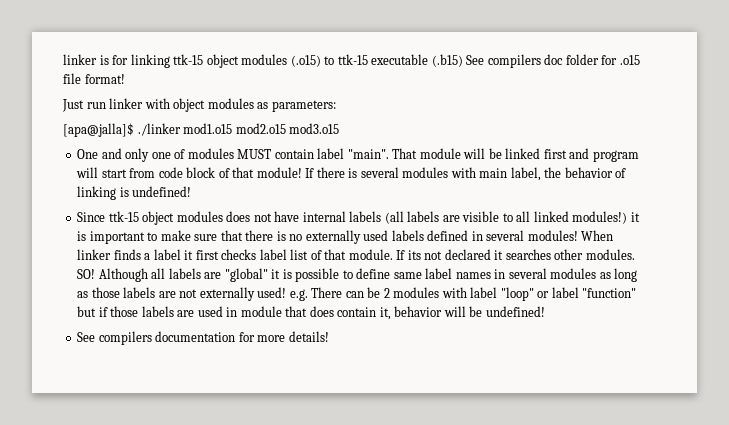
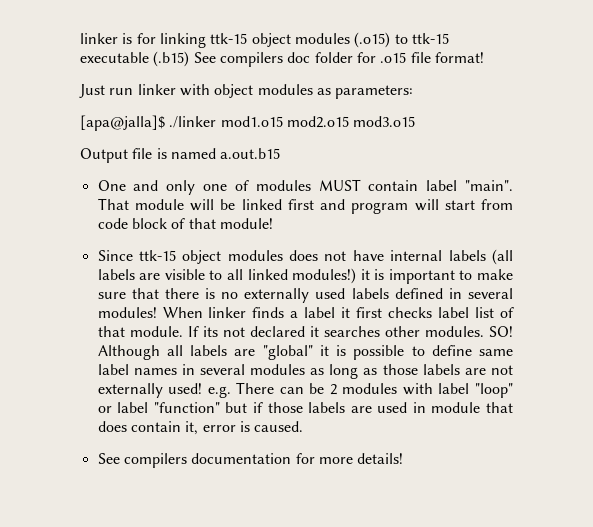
(340, 128) none -> [80,148,281,163] // Output file is named a.out.b15
[305,167,627,181] [77,186,192,200] If there is several modules with main label, the behavior of linking is undefined! -> (273, 223) none
[394,306,545,317] behavior will be undefined! -> [202,421,304,432] error is caused.

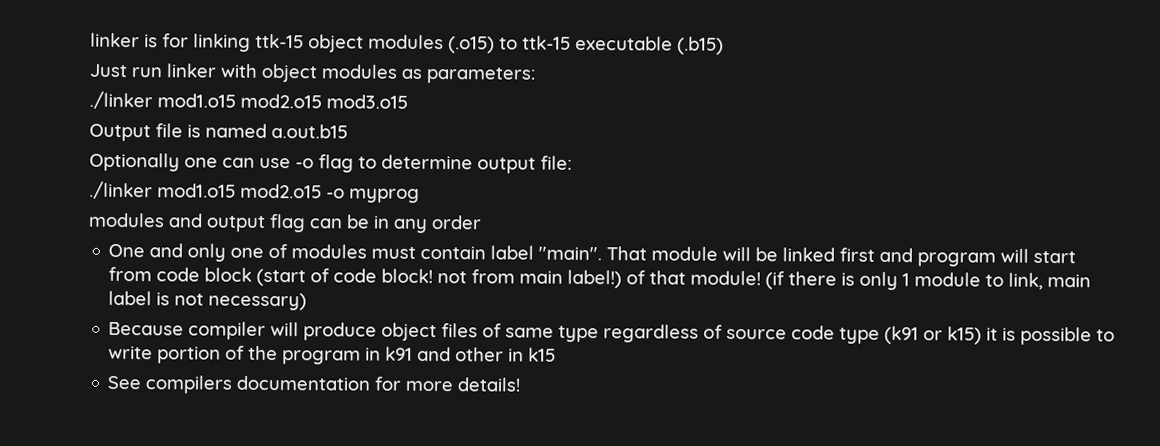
[193,52,484,67] See compilers doc folder for .o15 file format! -> (724, 45) none
[80,115,165,131] [apa@jalla]$ -> (536, 75) none
(281, 153) none -> [89,152,572,174] [89,180,420,203] [88,212,482,234] // Optionally one can use -o flag to determine output file: // ./linker mod1.o15 mod2.o15 -o myprog // modules and output flag can be in any order
[318,179,361,191] MUST -> [371,246,417,259] must
[171,218,273,229] [97,249,513,265] [97,268,513,284] [97,288,513,303] [97,307,514,318] [97,326,513,337] [97,345,513,360] [97,364,513,379] [97,382,513,398] [97,402,513,413] [97,421,304,435] of that module! // Since ttk-15 object modules does not have internal labels (all labels are visible to all linked modules!) it is important to make sure that there is no externally used labels defined in several modules! When linker finds a label it first checks label list of that module. If its not declared it searches other modules. SO! Although all labels are "global" it is possible to define same label names in several modules as long as those labels are not externally used! e.g. There can be 2 modules with label "loop" or label "function" but if those labels are used in module that does contain it, error is caused. -> [256,268,1092,291] [108,290,308,311] [108,321,1116,346] [108,345,557,365] (start of code block! not from main label!) of that module! (if there is only 1 module to link, main label is not necessary) // Because compiler will produce object files of same type regardless of source code type (k91 or k15) it is possible to write portion of the program in k91 and other in k15

